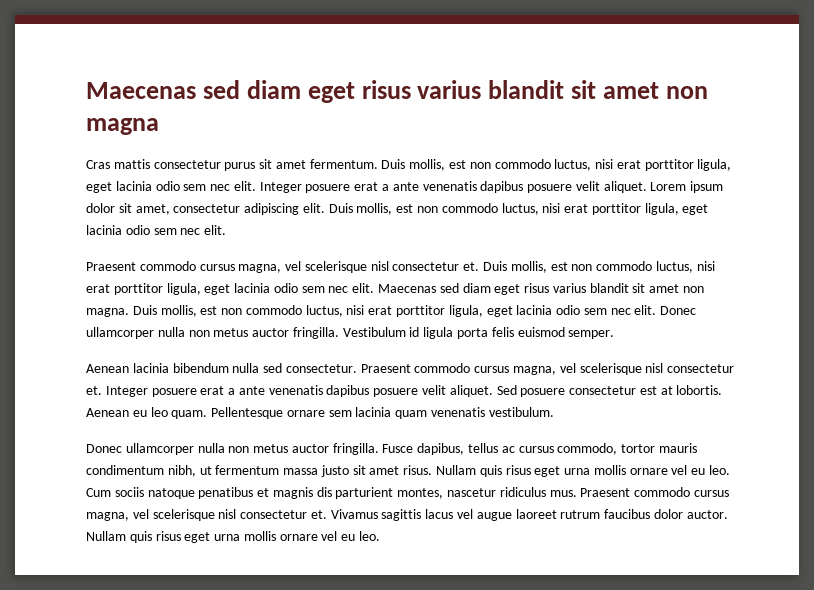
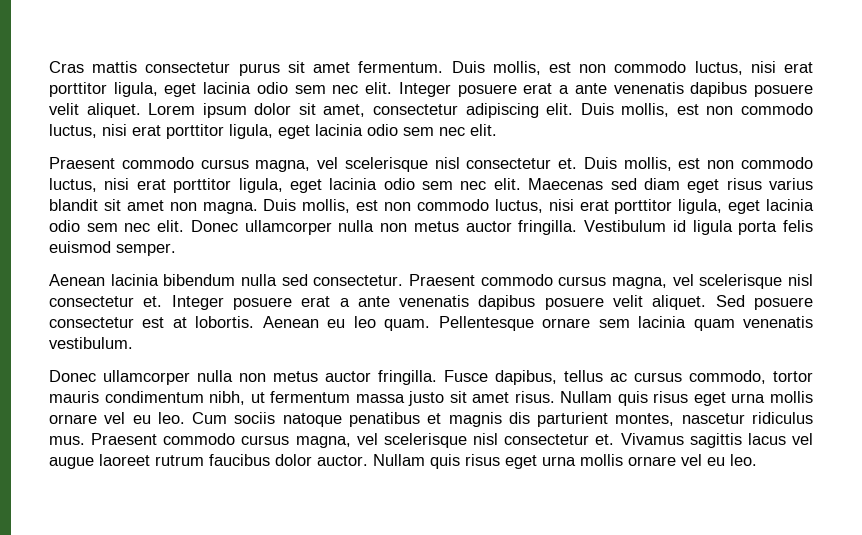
[86,80,708,103] [86,118,159,135] Maecenas sed diam eget risus varius blandit sit amet non magna // -> (49, 67) none

